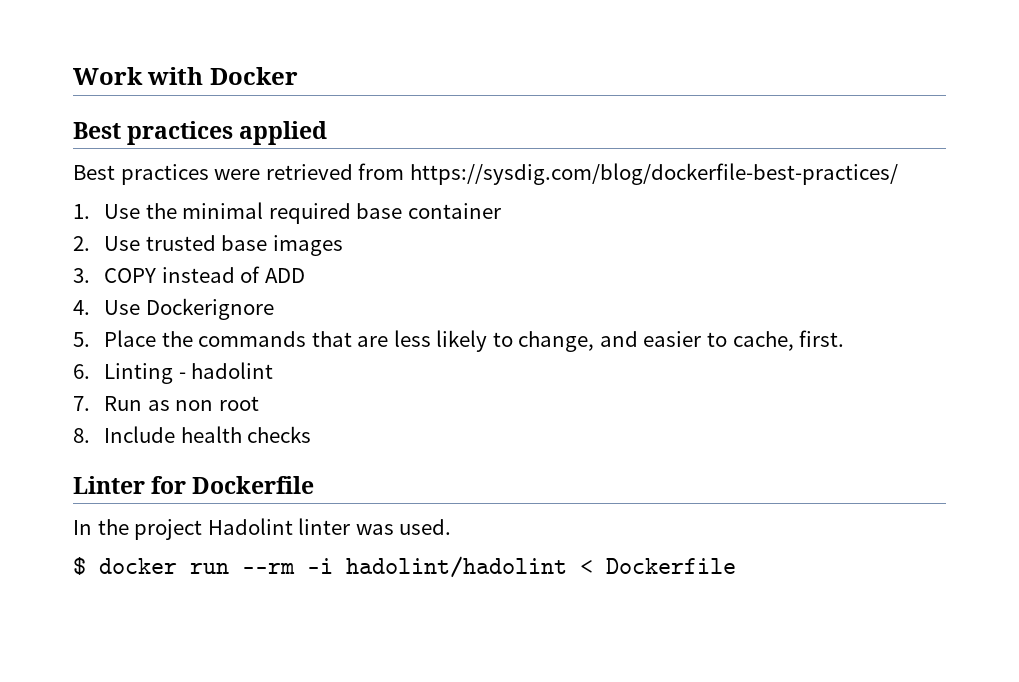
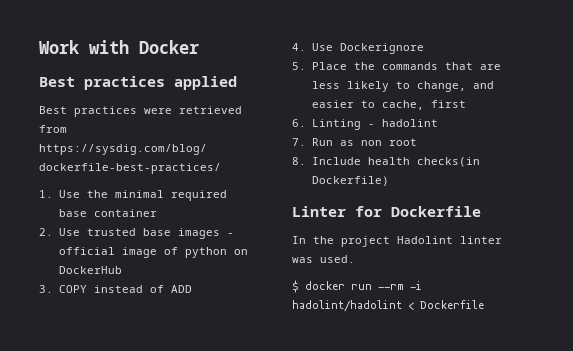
(343, 245) none -> [226,233,234,236] [58,247,248,258] [58,266,122,274] - official image of python on DockerHub
[799,330,845,347] first. -> [430,100,466,108] first
[247,426,312,443] checks -> [416,157,480,167] [311,176,389,186] checks(in Dockerfile)

